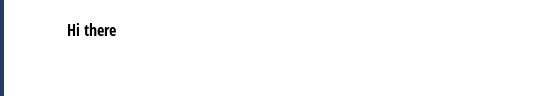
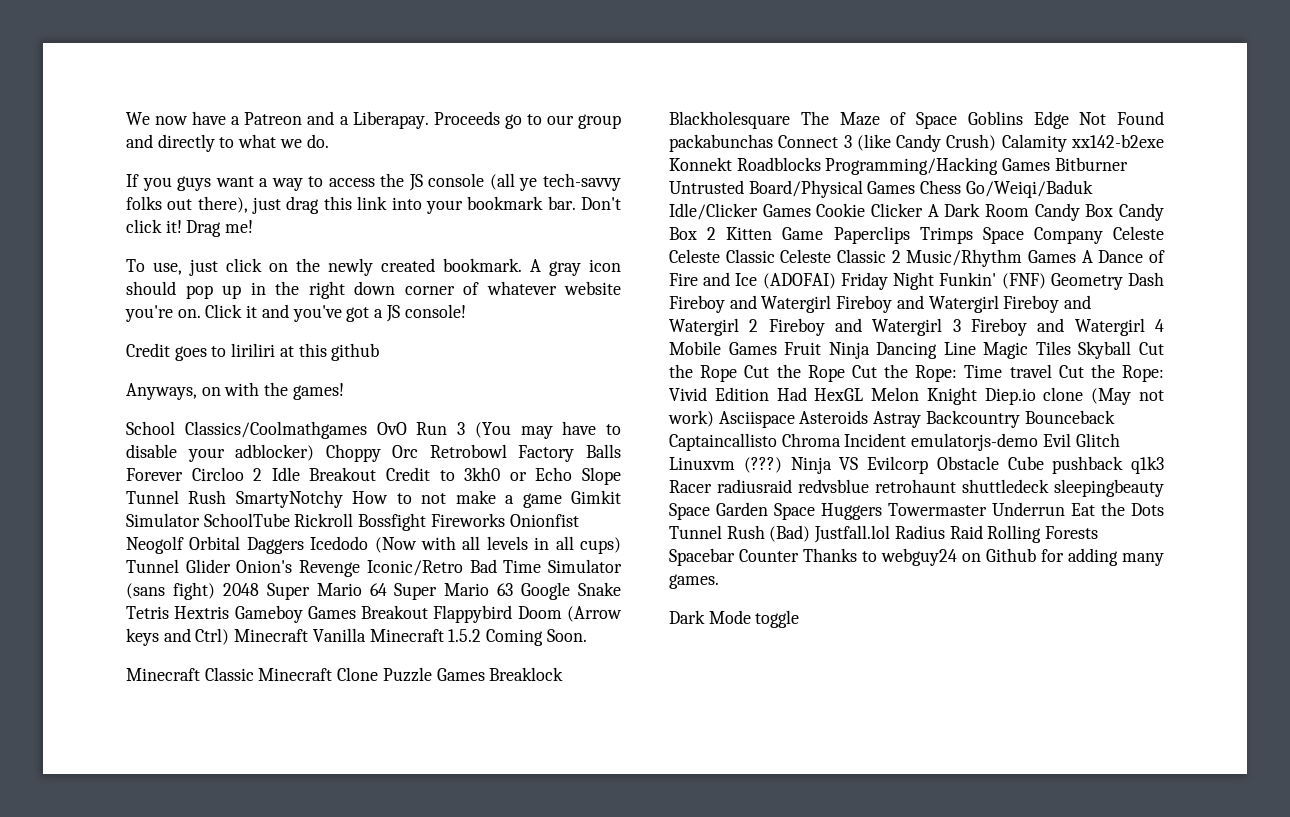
[67,23,117,36] Hi there -> [126,111,621,129] [126,134,329,152] [126,173,622,191] [126,196,621,214] [126,219,254,237] [126,258,621,276] [126,281,621,299] [125,304,466,322] [126,343,380,361] [126,382,344,400] [126,421,621,439] [126,444,621,462] [126,467,622,485] [126,490,622,508] [126,513,579,531] [126,536,621,554] [126,559,622,577] [126,582,621,600] [126,605,622,623] [126,628,587,646] [126,667,564,682] [669,111,1164,129] [669,134,1164,152] [669,157,1128,175] [669,180,1093,198] [669,203,1164,221] [669,226,1164,244] [669,249,1165,267] [669,272,1164,290] [669,295,1092,313] [669,318,1164,336] [669,341,1164,359] [669,364,1164,382] [669,387,1164,405] [668,410,1115,428] [669,433,1120,451] [669,456,1164,474] [669,479,1164,497] [669,502,1164,520] [669,525,1099,543] [669,548,1164,566] [669,574,719,589] [669,610,800,628] We now have a Patreon and a Liberapay. Proceeds go to our group and directly to what we do. // If you guys want a way to access the JS console (all ye tech-savvy folks out there), just drag this link into your bookmark bar. Don't click it! Drag me! // To use, just click on the newly created bookmark. A gray icon should pop up in the right down corner of whatever website you're on. Click it and you've got a JS console! // Credit goes to liriliri at this github // Anyways, on with the games! // School Classics/Coolmathgames OvO Run 3 (You may have to disable your adblocker) Choppy Orc Retrobowl Factory Balls Forever Circloo 2 Idle Breakout Credit to 3kh0 or Echo Slope Tunnel Rush SmartyNotchy How to not make a game Gimkit Simulator SchoolTube Rickroll Bossfight Fireworks Onionfist Neogolf Orbital Daggers Icedodo (Now with all levels in all cups) Tunnel Glider Onion's Revenge Iconic/Retro Bad Time Simulator (sans fight) 2048 Super Mario 64 Super Mario 63 Google Snake Tetris Hextris Gameboy Games Breakout Flappybird Doom (Arrow keys and Ctrl) Minecraft Vanilla Minecraft 1.5.2 Coming Soon. // Minecraft Classic Minecraft Clone Puzzle Games Breaklock Blackholesquare The Maze of Space Goblins Edge Not Found packabunchas Connect 3 (like Candy Crush) Calamity xx142-b2exe Konnekt Roadblocks Programming/Hacking Games Bitburner Untrusted Board/Physical Games Chess Go/Weiqi/Baduk Idle/Clicker Games Cookie Clicker A Dark Room Candy Box Candy Box 2 Kitten Game Paperclips Trimps Space Company Celeste Celeste Classic Celeste Classic 2 Music/Rhythm Games A Dance of Fire and Ice (ADOFAI) Friday Night Funkin' (FNF) Geometry Dash Fireboy and Watergirl Fireboy and Watergirl Fireboy and Watergirl 2 Fireboy and Watergirl 3 Fireboy and Watergirl 4 Mobile Games Fruit Ninja Dancing Line Magic Tiles Skyball Cut the Rope Cut the Rope Cut the Rope: Time travel Cut the Rope: Vivid Edition Had HexGL Melon Knight Diep.io clone (May not work) Asciispace Asteroids Astray Backcountry Bounceback Captaincallisto Chroma Incident emulatorjs-demo Evil Glitch Linuxvm (???) Ninja VS Evilcorp Obstacle Cube pushback q1k3 Racer radiusraid redvsblue retrohaunt shuttledeck sleepingbeauty Space Garden Space Huggers Towermaster Underrun Eat the Dots Tunnel Rush (Bad) Justfall.lol Radius Raid Rolling Forests Spacebar Counter Thanks to webguy24 on Github for adding many games. // Dark Mode toggle

